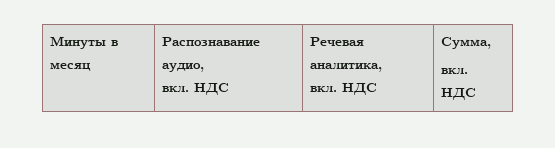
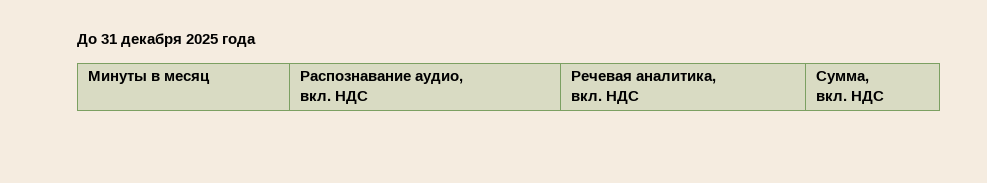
(49, 42) none -> [77,33,257,47] До 31 декабря 2025 года //

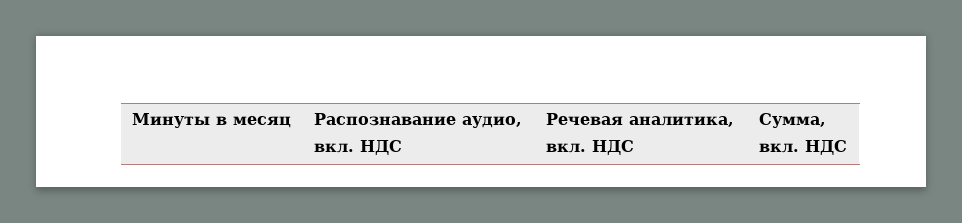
[77,33,257,47] До 31 декабря 2025 года // -> (131, 120) none

